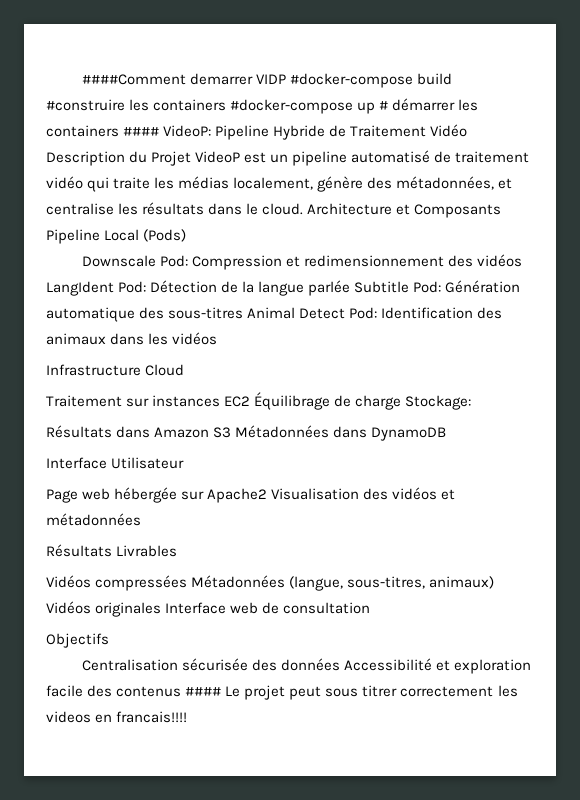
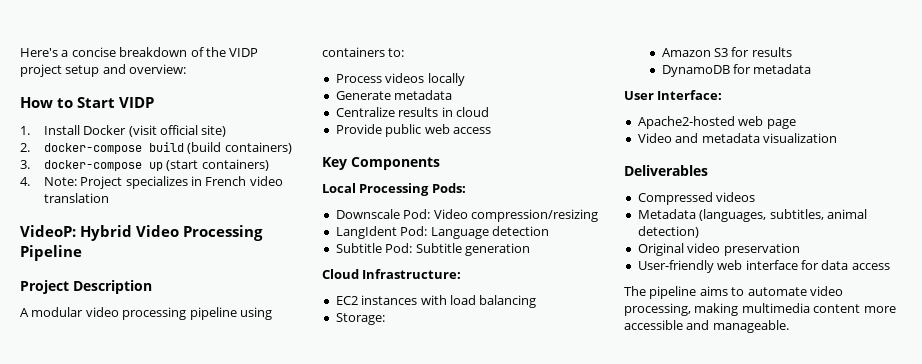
[81,73,453,88] [46,98,479,114] [46,124,468,140] [46,150,530,166] [46,176,513,192] [46,202,502,218] [46,229,187,244] [81,254,523,270] [46,280,521,296] [46,307,503,322] [46,332,218,345] [46,364,185,376] [46,392,472,410] [46,425,447,441] [46,457,185,469] [46,487,456,503] [46,513,141,526] [46,544,178,557] [46,575,495,591] [46,601,371,617] [46,633,109,648] [81,658,532,674] [46,685,518,700] [46,711,188,723] ####Comment demarrer VIDP #docker-compose build #construire les containers #docker-compose up # démarrer les containers #### VideoP: Pipeline Hybride de Traitement Vidéo Description du Projet VideoP est un pipeline automatisé de traitement vidéo qui traite les médias localement, génère des métadonnées, et centralise les résultats dans le cloud. Architecture et Composants Pipeline Local (Pods) // Downscale Pod: Compression et redimensionnement des vidéos LangIdent Pod: Détection de la langue parlée Subtitle Pod: Génération automatique des sous-titres Animal Detect Pod: Identification des animaux dans les vidéos // Infrastructure Cloud // Traitement sur instances EC2 Équilibrage de charge Stockage: // Résultats dans Amazon S3 Métadonnées dans DynamoDB // Interface Utilisateur // Page web hébergée sur Apache2 Visualisation des vidéos et métadonnées // Résultats Livrables // Vidéos compressées Métadonnées (langue, sous-titres, animaux) Vidéos originales Interface web de consultation // Objectifs // Centralisation sécurisée des données Accessibilité et exploration facile des contenus #### Le projet peut sous titrer correctement les videos en francais!!!! -> [20,47,259,57] [20,64,187,77] [20,97,154,108] [20,125,227,137] [20,142,292,154] [20,159,269,171] [20,176,283,189] [43,193,109,203] [20,225,263,241] [20,245,82,261] [20,280,152,294] [20,307,272,320] [322,47,405,57] [335,73,465,86] [335,90,453,100] [335,107,489,117] [335,124,491,137] [322,157,440,170] [322,183,466,196] [335,209,598,222] [335,226,549,239] [335,243,530,256] [322,269,462,279] [335,295,537,308] [335,313,385,325] [661,47,792,57] [661,64,812,77] [624,90,723,100] [637,116,796,129] [637,133,837,143] [624,165,708,176] [637,192,756,205] [637,209,867,222] [637,226,699,238] [637,243,800,256] [637,260,890,273] [624,286,843,299] [624,303,896,316] [624,320,789,333] Here's a concise breakdown of the VIDP project setup and overview: // How to Start VIDP // 1. Install Docker (visit official site) // 2. docker-compose build (build containers) // 3. docker-compose up (start containers) // 4. Note: Project specializes in French video translation // VideoP: Hybrid Video Processing Pipeline // Project Description // A modular video processing pipeline using containers to: // Process videos locally // Generate metadata // Centralize results in cloud // Provide public web access // Key Components // Local Processing Pods: // Downscale Pod: Video compression/resizing // LangIdent Pod: Language detection // Subtitle Pod: Subtitle generation // Cloud Infrastructure: // EC2 instances with load balancing // Storage: // Amazon S3 for results // DynamoDB for metadata // User Interface: // Apache2-hosted web page // Video and metadata visualization // Deliverables // Compressed videos // Metadata (languages, subtitles, animal detection) // Original video preservation // User-friendly web interface for data access // The pipeline aims to automate video processing, making multimedia content more accessible and manageable.

